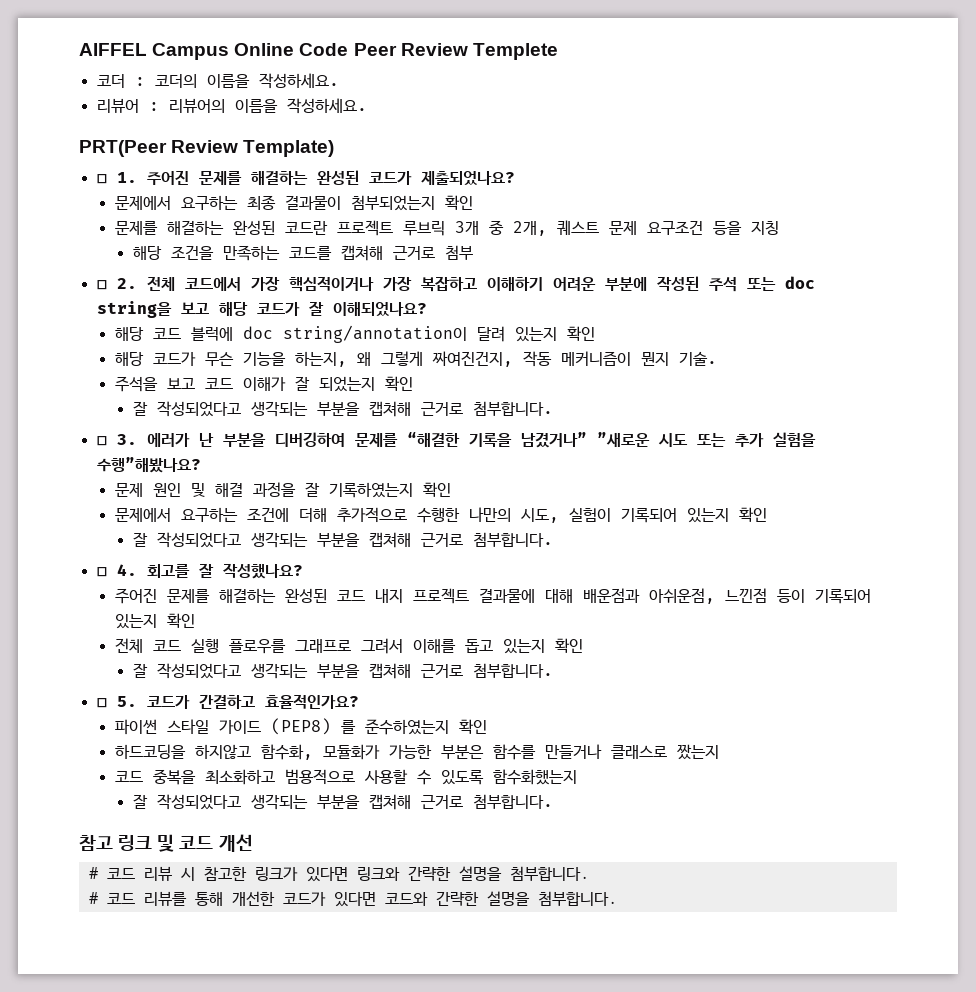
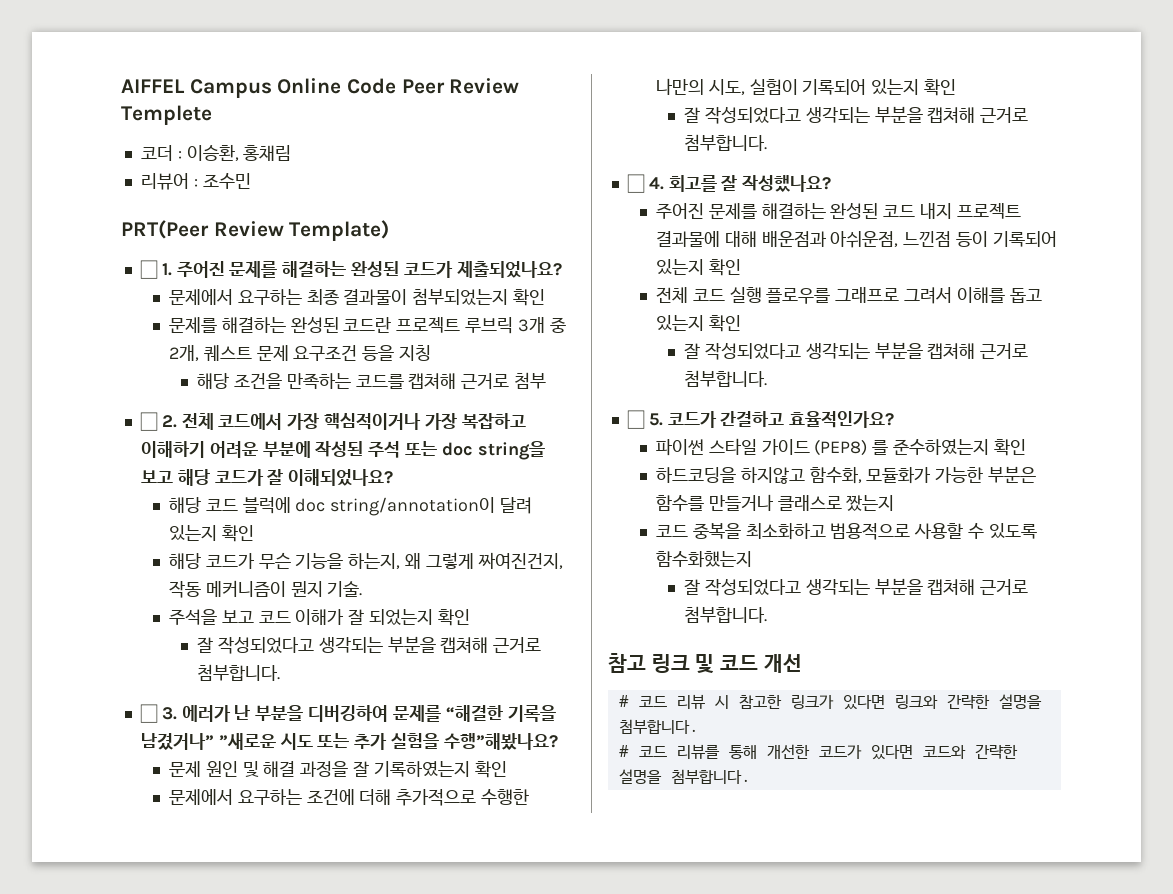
[154,73,339,89] 코더의 이름을 작성하세요. -> [186,144,292,161] 이승환, 홍채림
[168,98,367,114] 리뷰어의 이름을 작성하세요. -> [202,173,251,189] 조수민

